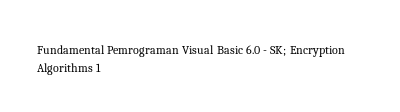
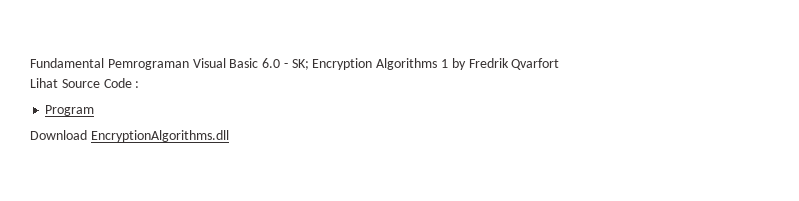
(102, 67) none -> [451,58,560,70] [30,78,140,88] [45,105,95,116] [30,130,229,142] by Fredrik Qvarfort // Lihat Source Code : // Program // Download EncryptionAlgorithms.dll

